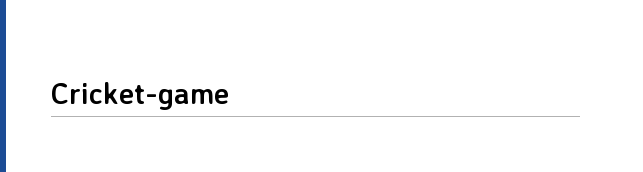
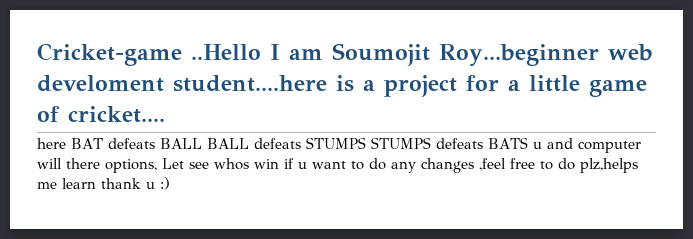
(229, 96) none -> [191,43,653,66] [37,75,647,97] [37,106,165,123] [37,137,641,153] [37,158,638,173] [37,177,170,190] ..Hello I am Soumojit Roy...beginner web develoment student....here is a project for a little game of cricket.... // here BAT defeats BALL BALL defeats STUMPS STUMPS defeats BATS u and computer will there options, Let see whos win if u want to do any changes ,feel free to do plz,helps me learn thank u :)

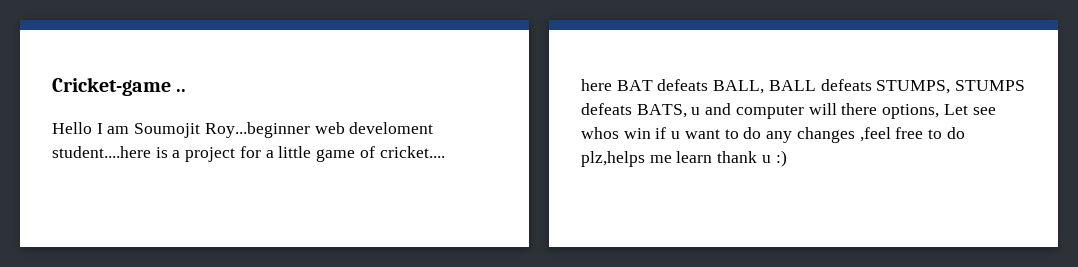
[191,44,261,60] ..Hello -> [176,89,187,92] [52,122,92,134] .. // Hello
[159,138,202,149] BALL -> [713,80,765,94] BALL,
[305,137,366,149] STUMPS -> [876,80,951,94] STUMPS,
[487,137,528,149] BATS -> [636,104,687,118] BATS,

